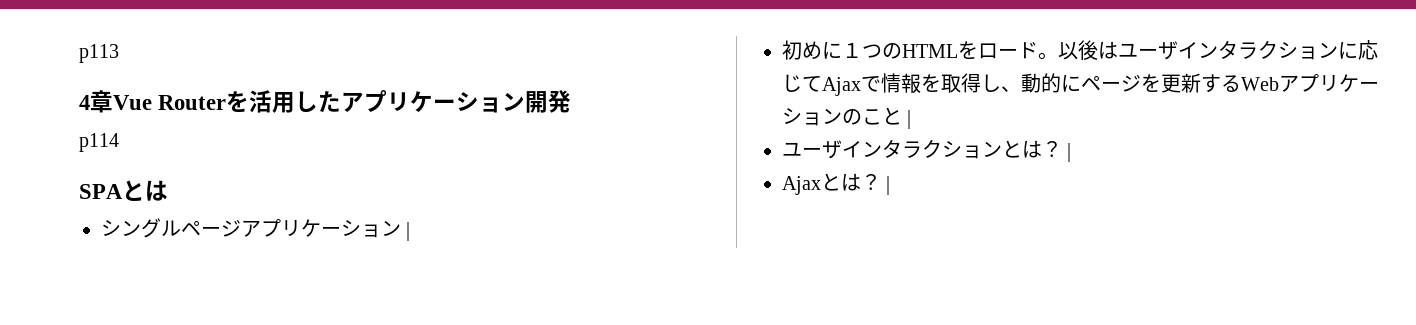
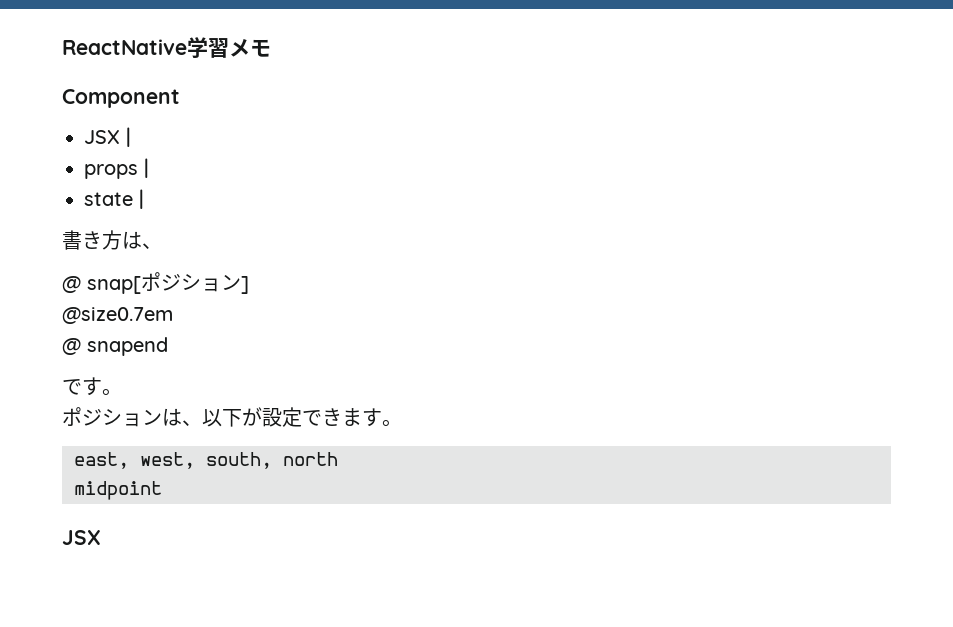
[79,44,119,63] [79,90,572,113] [79,133,119,152] [79,180,168,201] [101,218,411,241] [782,40,1378,60] [782,73,1379,96] [782,107,912,129] [782,139,1072,162] [782,173,891,195] p113 // 4章Vue Routerを活用したアプリケーション開発 // p114 // SPAとは // シングルページアプリケーション | // 初めに１つのHTMLをロード。以後はユーザインタラクションに応じてAjaxで情報を取得し、動的にページを更新するWebアプリケーションのこと | // ユーザインタラクションとは？ | // Ajaxとは？ | -> [62,37,271,58] [62,89,180,108] [84,127,131,147] [84,158,149,179] [84,189,144,209] [62,230,162,250] [62,272,249,294] [62,307,173,324] [62,337,168,356] [62,377,122,396] [62,407,402,427] [74,452,338,469] [74,481,162,500] [62,530,101,545] ReactNative学習メモ // Component // JSX | // props | // state | // 書き方は、 // @ snap[ポジション] // @size0.7em // @ snapend // です。 // ポジションは、以下が設定できます。 // east, west, south, north // midpoint // JSX

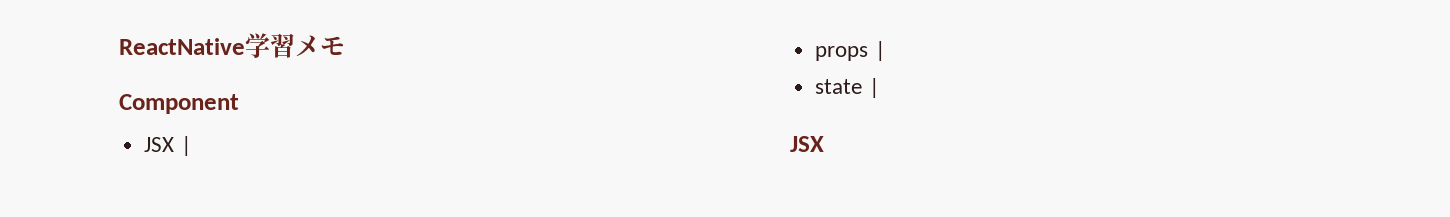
[62,230,162,250] [62,272,249,294] [62,307,173,324] [62,337,168,356] [62,377,122,396] [62,407,402,427] [74,452,338,469] [74,481,162,500] // 書き方は、 // @ snap[ポジション] // @size0.7em // @ snapend // です。 // ポジションは、以下が設定できます。 // east, west, south, north // midpoint -> (880, 88) none

